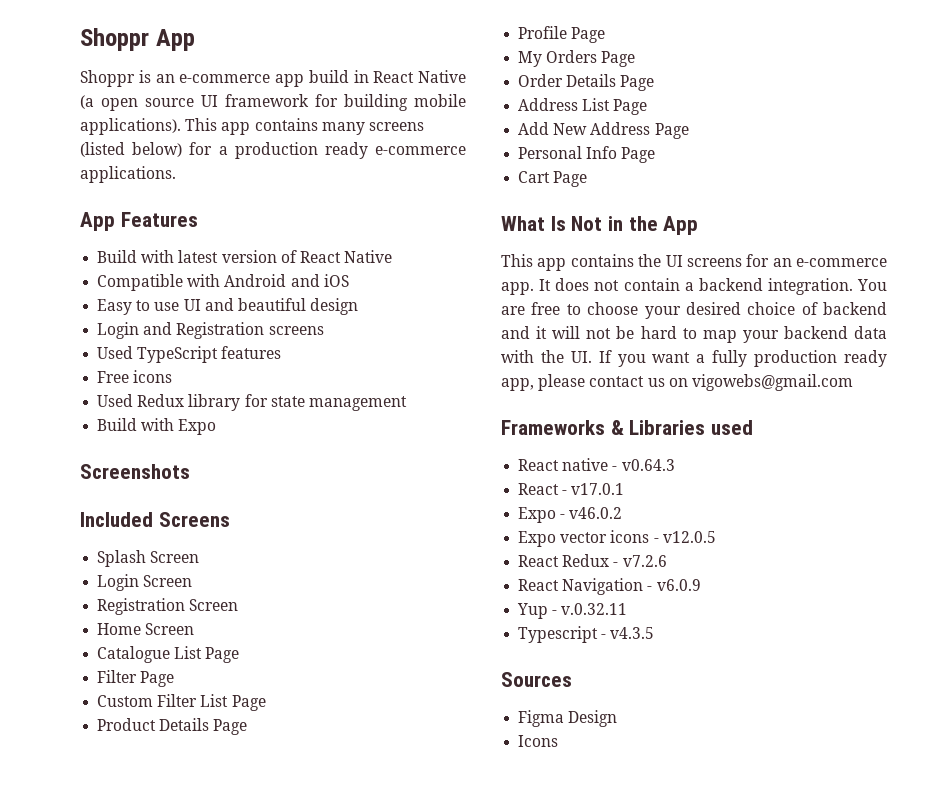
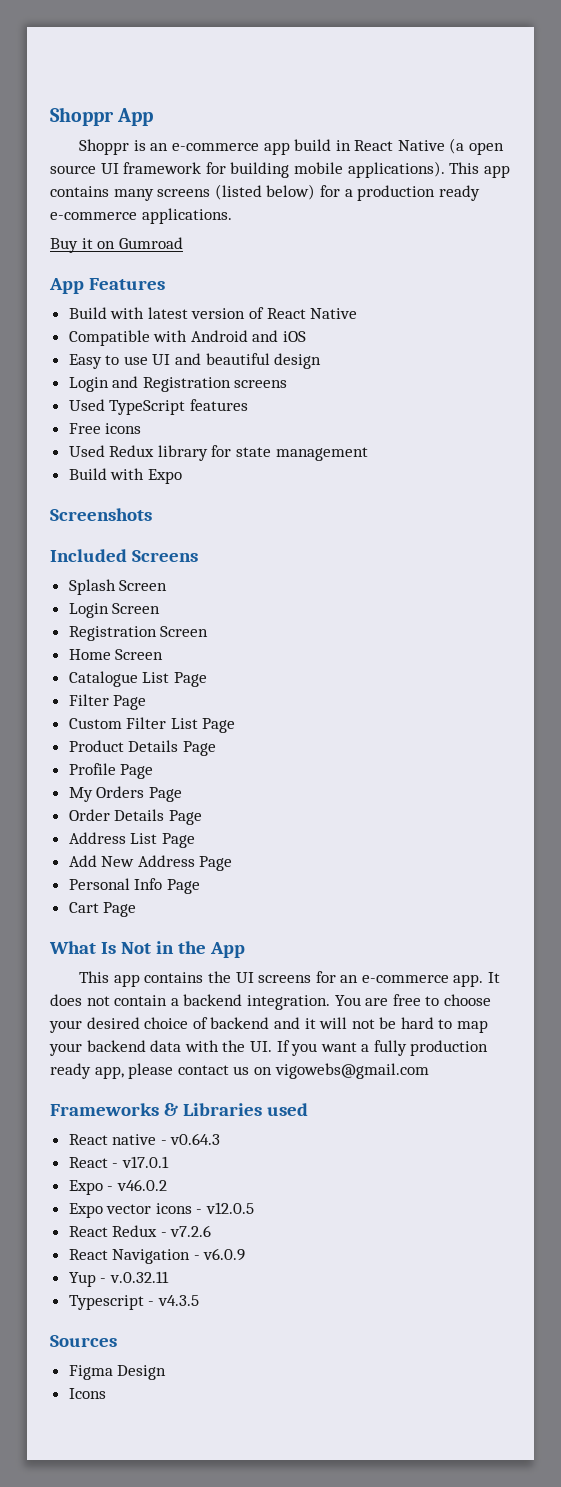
(176, 174) none -> [50,237,183,253] // Buy it on Gumroad

